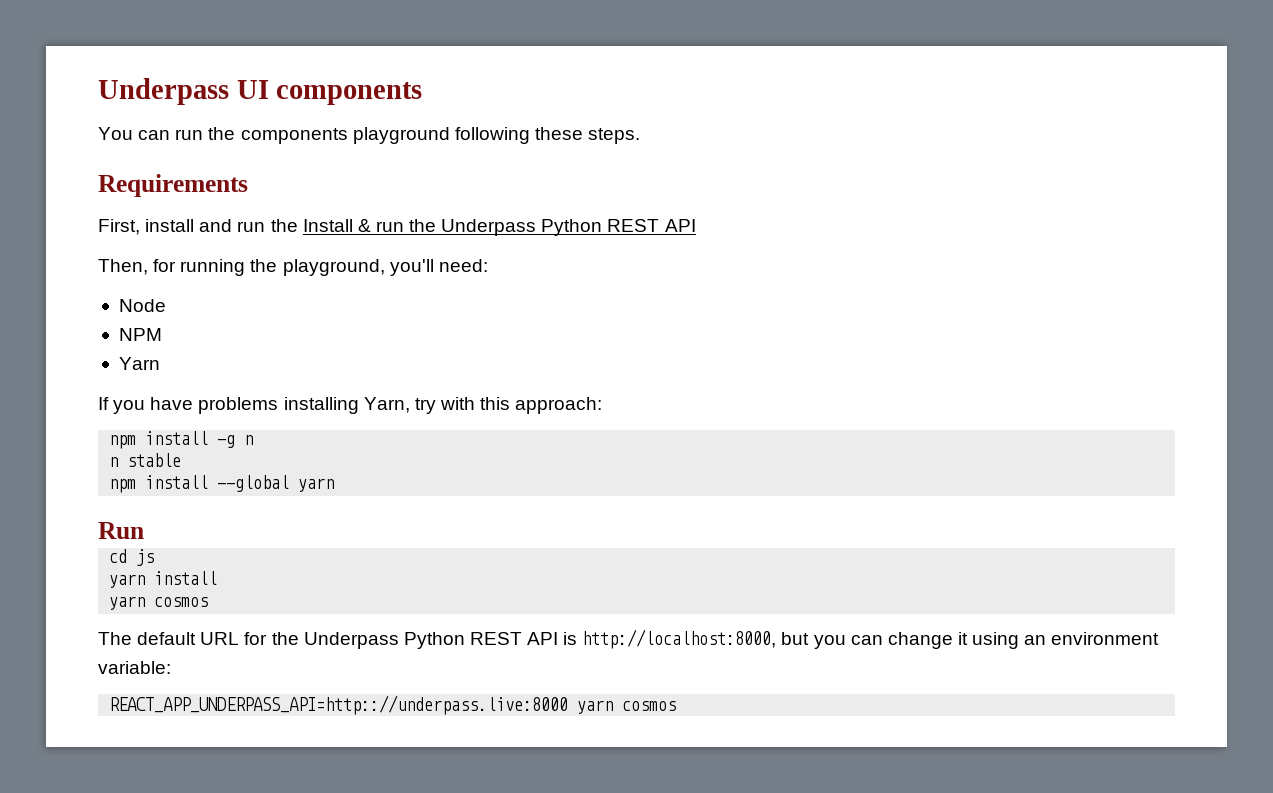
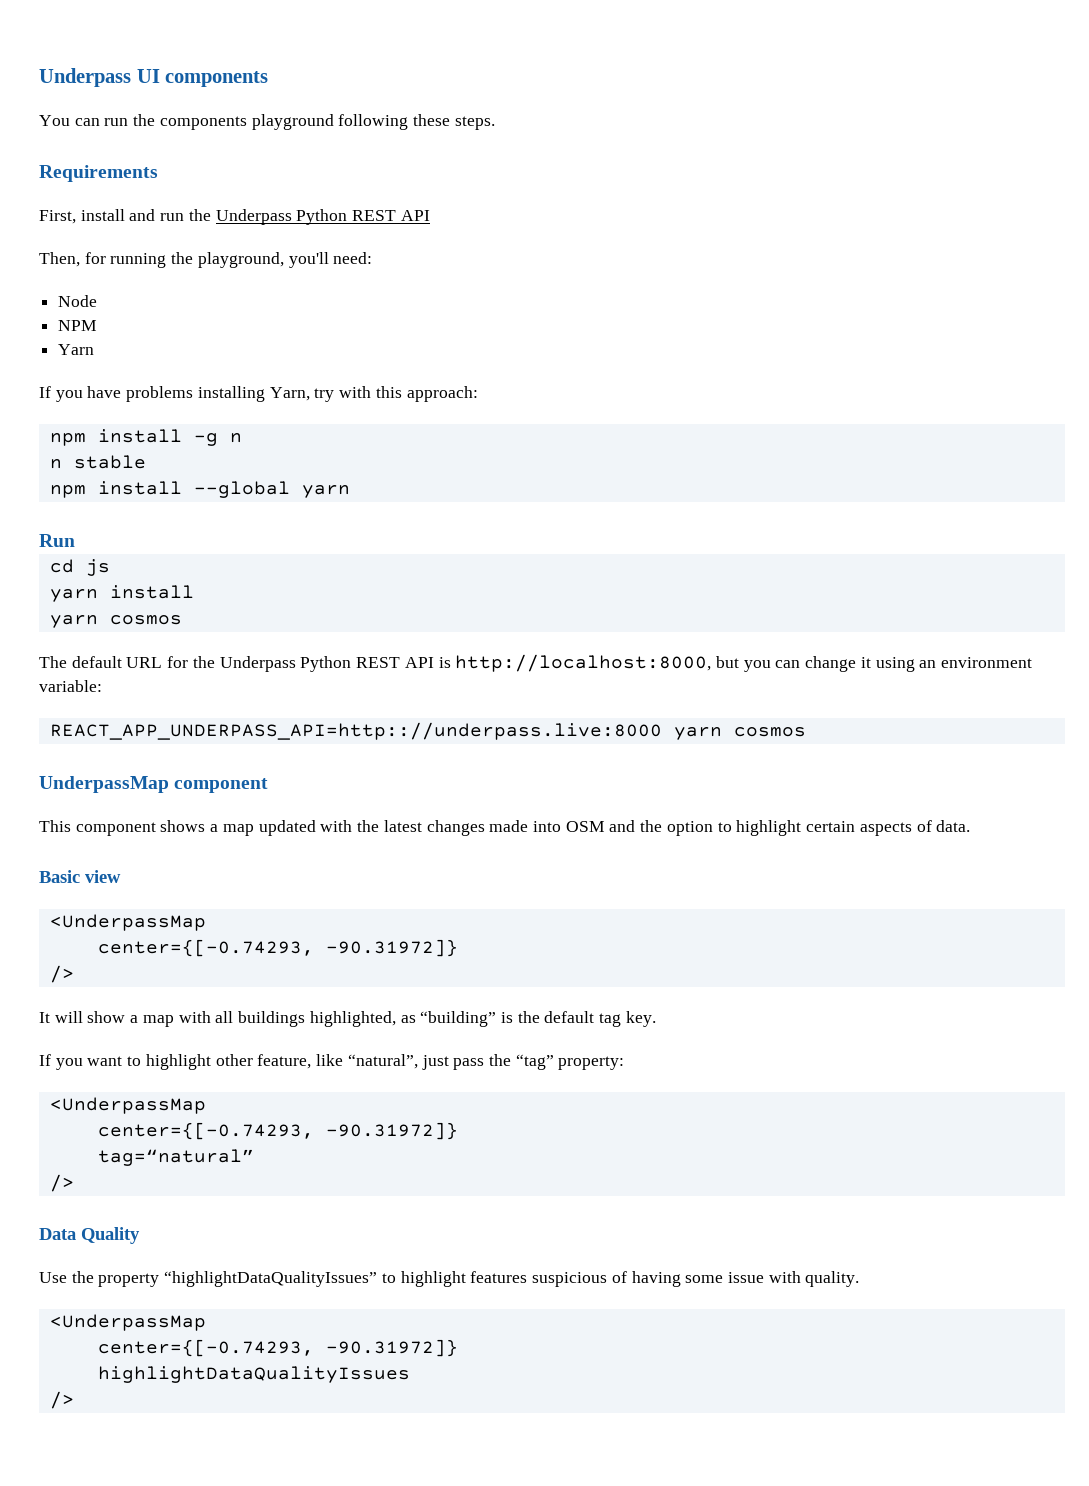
[302,219,437,232] Install & run the -> (211, 215) none
(677, 706) none -> [39,776,269,793] [39,820,971,836] [39,870,121,883] [49,914,206,931] [97,939,458,957] [49,965,74,983] [39,1011,656,1027] [39,1054,625,1070] [49,1097,206,1114] [97,1122,458,1140] [97,1149,254,1166] [49,1174,74,1192] [39,1227,140,1244] [39,1271,860,1287] [49,1314,206,1331] [97,1339,458,1357] [97,1366,410,1383] [49,1391,74,1409] // UnderpassMap component // This component shows a map updated with the latest changes made into OSM and the option to highlight certain aspects of data. // Basic view // <UnderpassMap // center={[-0.74293, -90.31972]} // /> // It will show a map with all buildings highlighted, as “building” is the default tag key. // If you want to highlight other feature, like “natural”, just pass the “tag” property: // <UnderpassMap // center={[-0.74293, -90.31972]} // tag=“natural” // /> // Data Quality // Use the property “highlightDataQualityIssues” to highlight features suspicious of having some issue with quality. // <UnderpassMap // center={[-0.74293, -90.31972]} // highlightDataQualityIssues // />

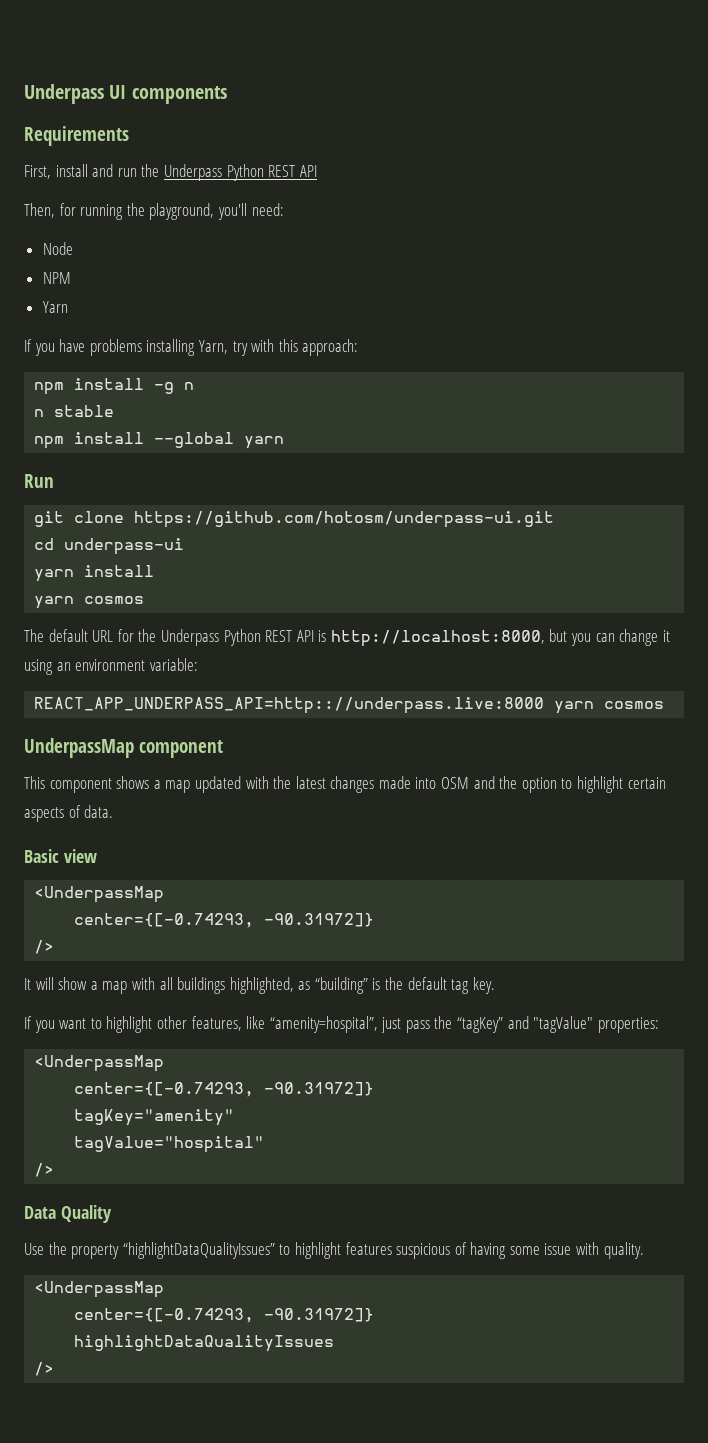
[39,114,495,130] // You can run the components playground following these steps. -> (227, 95) none
(75, 540) none -> [34,511,555,528] // git clone https://github.com/hotosm/underpass-ui.git
[85,559,110,576] js -> [64,538,185,555] underpass-ui
[257,1054,625,1070] [49,1097,206,1114] [97,1122,458,1140] [97,1149,254,1166] feature, like “natural”, just pass the “tag” property: // <UnderpassMap // center={[-0.74293, -90.31972]} // tag=“natural” -> [191,1016,659,1033] [34,1055,165,1072] [74,1082,375,1097] [74,1109,235,1126] [74,1136,265,1153] features, like “amenity=hospital”, just pass the “tagKey” and "tagValue" properties: // <UnderpassMap // center={[-0.74293, -90.31972]} // tagKey="amenity" // tagValue="hospital"

